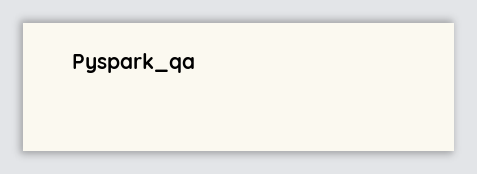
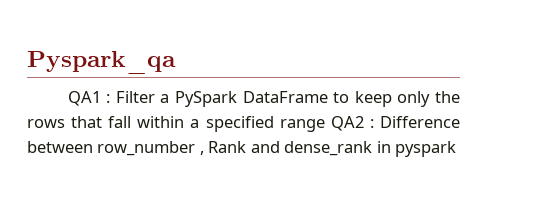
(195, 63) none -> [67,91,461,107] [27,116,460,132] [27,141,457,157] // QA1 : Filter a PySpark DataFrame to keep only the rows that fall within a specified range QA2 : Difference between row_number , Rank and dense_rank in pyspark

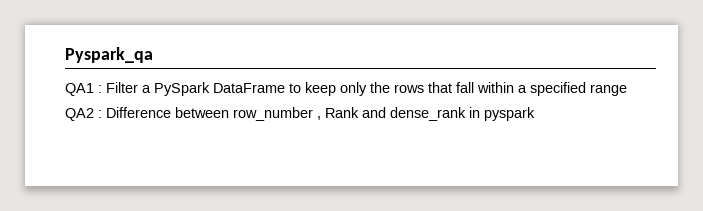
(325, 125) none -> (627, 90) //

